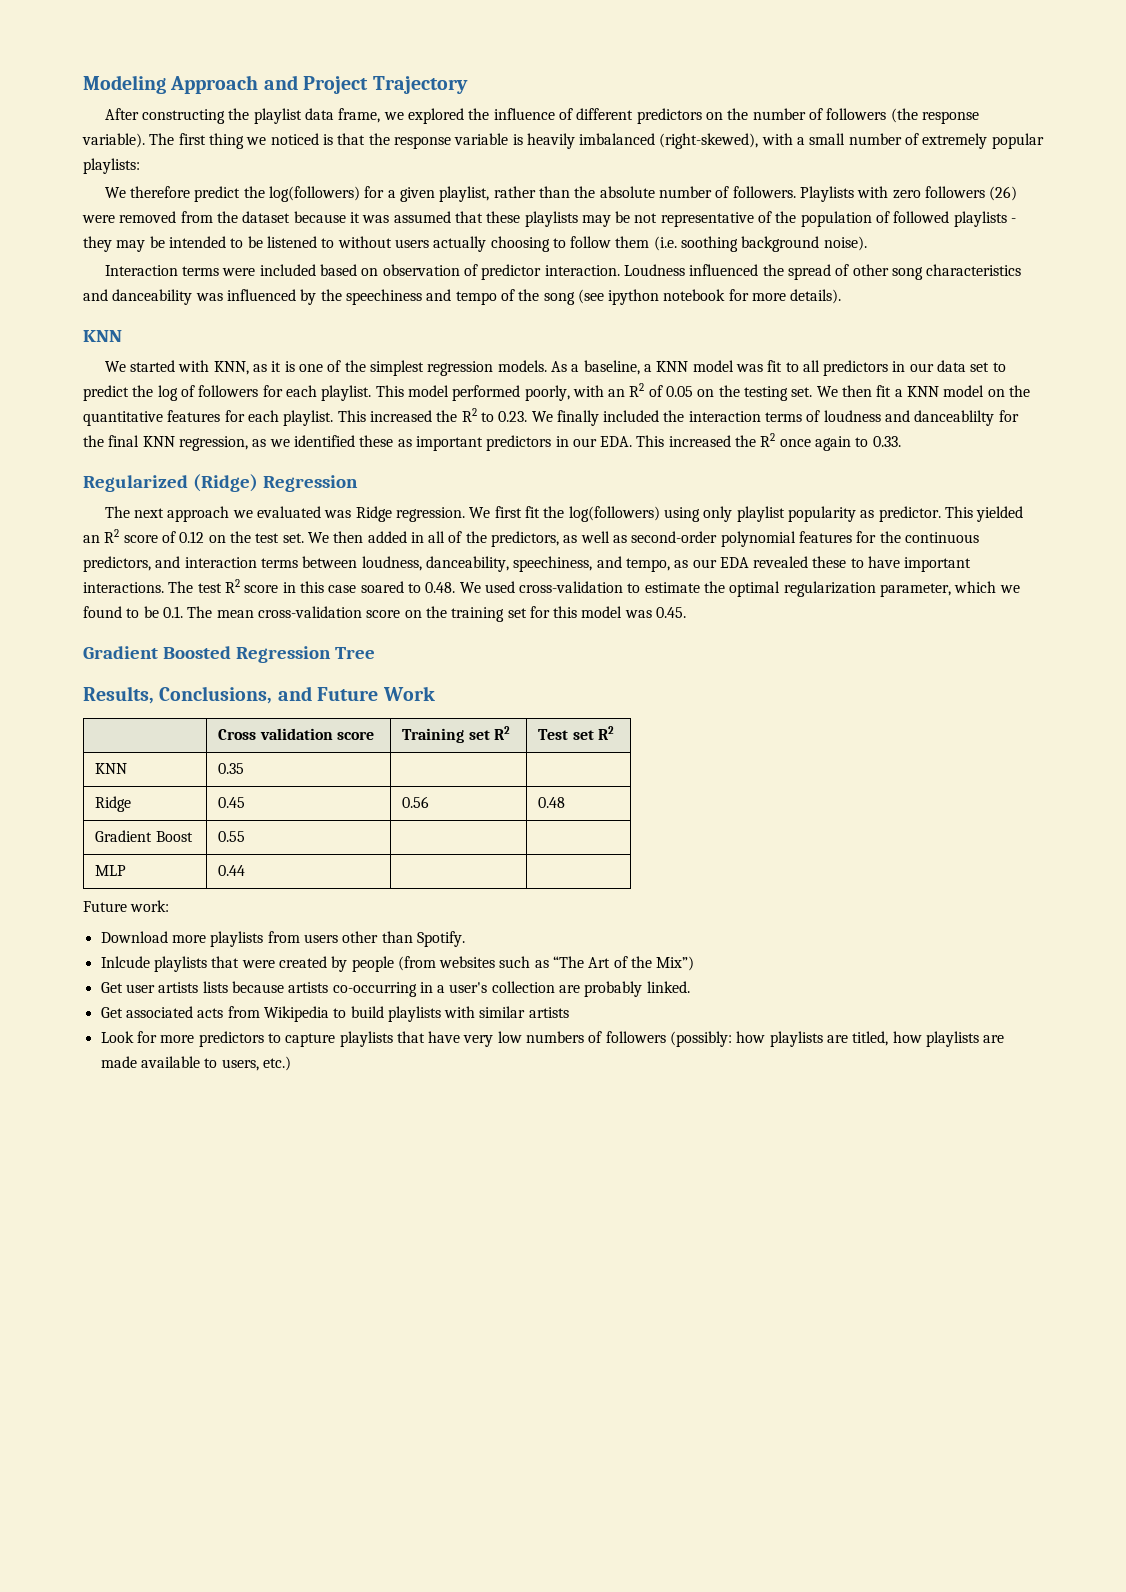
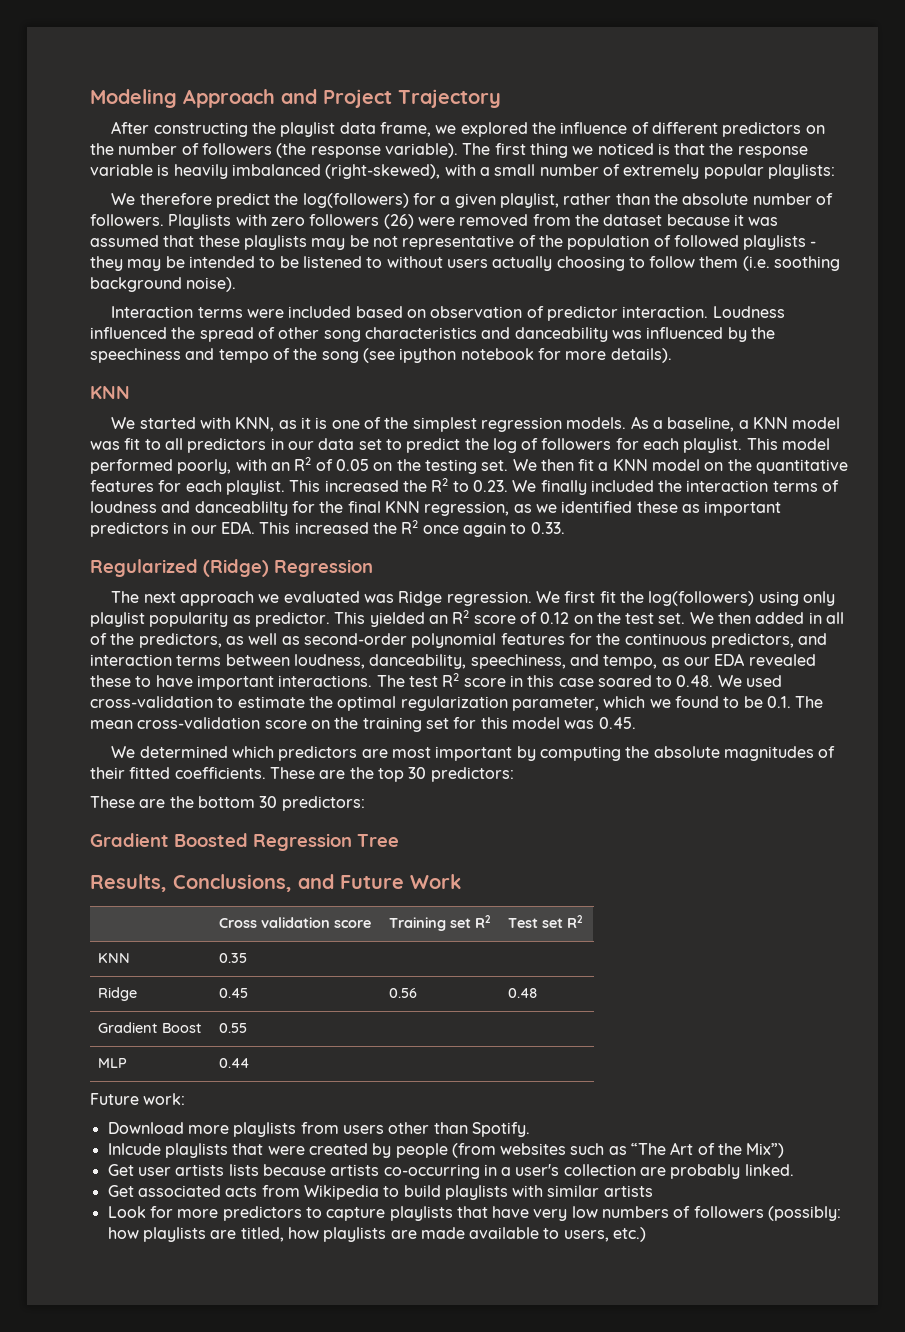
(687, 612) none -> [111,746,836,761] [90,767,514,782] [90,796,365,811] // We determined which predictors are most important by computing the absolute magnitudes of their fitted coefficients. These are the top 30 predictors: // These are the bottom 30 predictors:

